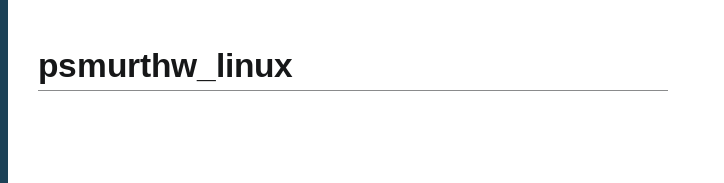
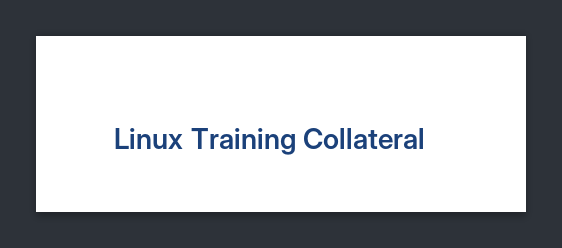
[38,53,293,84] psmurthw_linux -> [114,128,426,155] Linux Training Collateral

